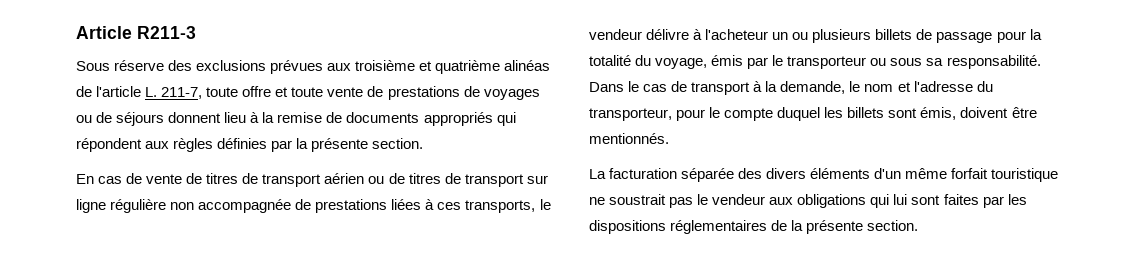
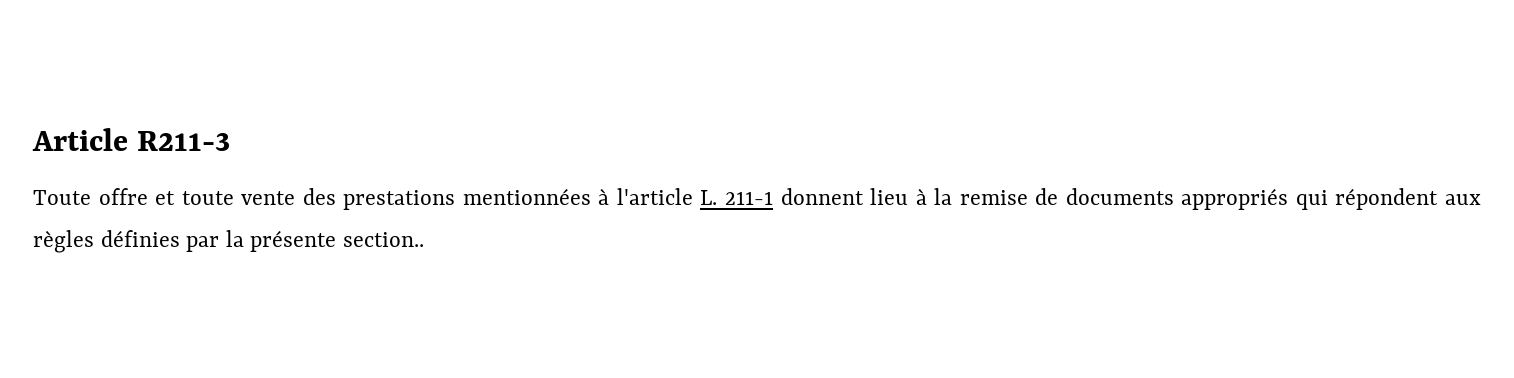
[76,60,551,74] [76,86,540,100] [76,112,165,126] Sous réserve des exclusions prévues aux troisième et quatrième alinéas de l'article L. 211-7, toute offre et toute vente de prestations de voyages ou de séjours -> [33,188,773,210] Toute offre et toute vente des prestations mentionnées à l'article L. 211-1
[372,138,424,149] [76,173,548,187] [76,199,551,213] [589,29,1042,43] [589,55,1041,69] [589,81,993,95] [589,107,1037,121] [589,133,669,144] [589,168,1059,182] [589,194,1027,208] [589,220,919,234] section. // En cas de vente de titres de transport aérien ou de titres de transport sur ligne régulière non accompagnée de prestations liées à ces transports, le vendeur délivre à l'acheteur un ou plusieurs billets de passage pour la totalité du voyage, émis par le transporteur ou sous sa responsabilité. Dans le cas de transport à la demande, le nom et l'adresse du transporteur, pour le compte duquel les billets sont émis, doivent être mentionnés. // La facturation séparée des divers éléments d'un même forfait touristique ne soustrait pas le vendeur aux obligations qui lui sont faites par les dispositions réglementaires de la présente section. -> [343,232,425,247] section..

